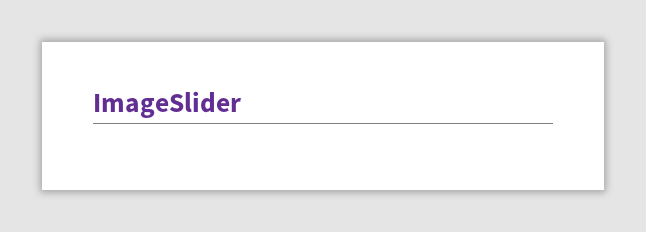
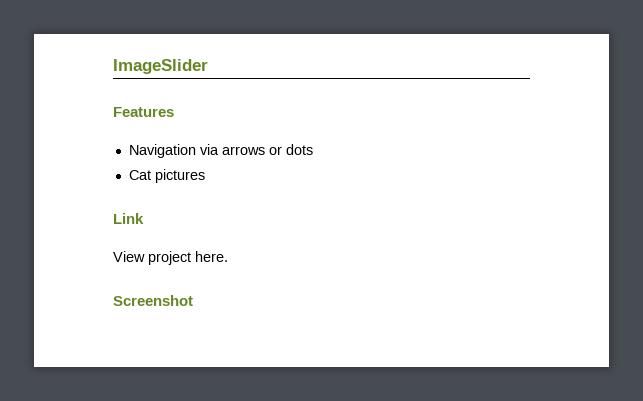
(241, 104) none -> [113,107,174,117] [128,144,313,158] [128,169,205,183] [113,213,144,224] [113,251,228,265] [113,295,193,306] // Features // Navigation via arrows or dots // Cat pictures // Link // View project here. // Screenshot

